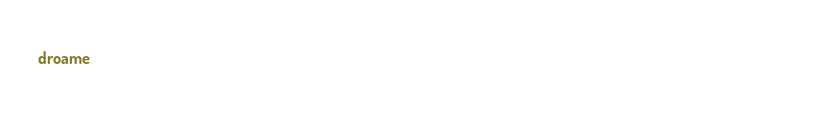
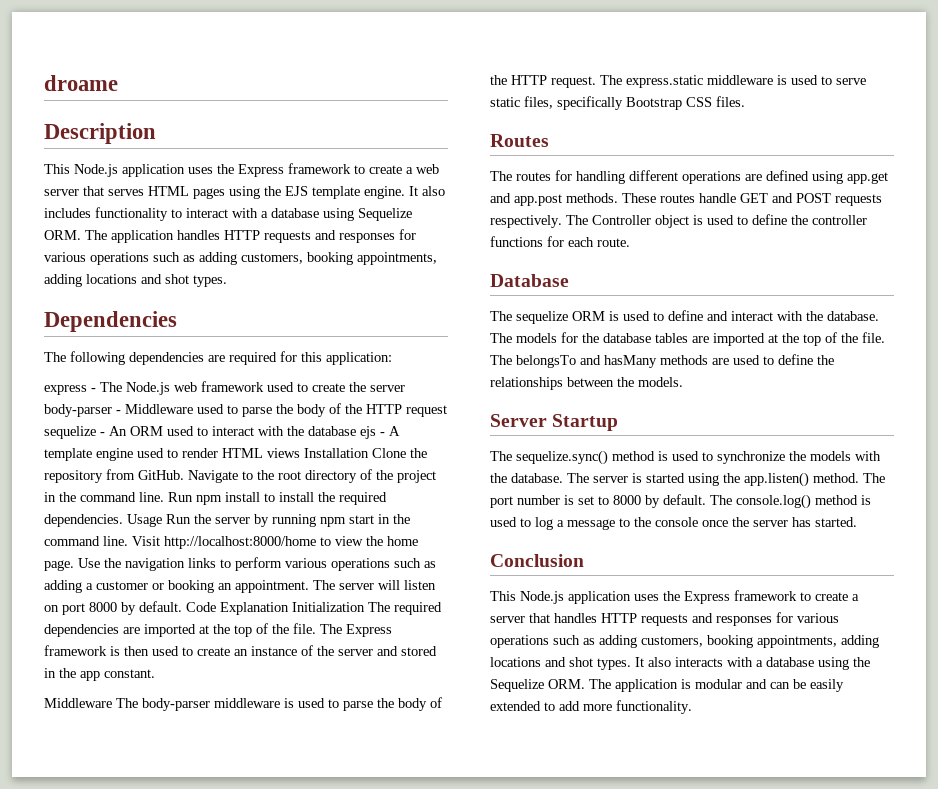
(90, 57) none -> [44,123,156,144] [44,163,439,177] [44,186,445,199] [44,207,412,221] [44,229,416,243] [44,252,437,265] [44,274,227,287] [44,311,177,332] [44,351,392,365] [44,381,405,395] [44,403,447,417] [44,426,400,439] [44,448,427,461] [44,469,436,483] [44,492,387,505] [44,514,410,527] [44,536,418,549] [44,557,436,571] [44,580,436,593] [44,601,442,615] [44,623,392,637] [44,645,437,656] [44,668,155,681] [44,697,442,711] [490,75,866,88] [490,96,745,110] [490,134,549,147] [490,170,888,184] [490,193,882,206] [490,214,867,228] [490,236,630,247] [490,274,569,287] [490,310,879,324] [490,332,885,346] [490,354,834,368] [490,377,683,390] [490,414,619,431] [490,450,881,465] [490,472,885,487] [490,494,871,509] [490,517,857,530] [490,554,584,567] [490,590,859,604] [490,612,839,626] [490,635,879,648] [490,657,870,670] [490,679,844,692] [490,700,692,714] // Description // This Node.js application uses the Express framework to create a web server that serves HTML pages using the EJS template engine. It also includes functionality to interact with a database using Sequelize ORM. The application handles HTTP requests and responses for various operations such as adding customers, booking appointments, adding locations and shot types. // Dependencies // The following dependencies are required for this application: // express - The Node.js web framework used to create the server body-parser - Middleware used to parse the body of the HTTP request sequelize - An ORM used to interact with the database ejs - A template engine used to render HTML views Installation Clone the repository from GitHub. Navigate to the root directory of the project in the command line. Run npm install to install the required dependencies. Usage Run the server by running npm start in the command line. Visit http://localhost:8000/home to view the home page. Use the navigation links to perform various operations such as adding a customer or booking an appointment. The server will listen on port 8000 by default. Code Explanation Initialization The required dependencies are imported at the top of the file. The Express framework is then used to create an instance of the server and stored in the app constant. // Middleware The body-parser middleware is used to parse the body of the HTTP request. The express.static middleware is used to serve static files, specifically Bootstrap CSS files. // Routes // The routes for handling different operations are defined using app.get and app.post methods. These routes handle GET and POST requests respectively. The Controller object is used to define the controller functions for each route. // Database // The sequelize ORM is used to define and interact with the database. The models for the database tables are imported at the top of the file. The belongsTo and hasMany methods are used to define the relationships between the models. // Server Startup // The sequelize.sync() method is used to synchronize the models with the database. The server is started using the app.listen() method. The port number is set to 8000 by default. The console.log() method is used to log a message to the console once the server has started. // Conclusion // This Node.js application uses the Express framework to create a server that handles HTTP requests and responses for various operations such as adding customers, booking appointments, adding locations and shot types. It also interacts with a database using the Sequelize ORM. The application is modular and can be easily extended to add more functionality.

